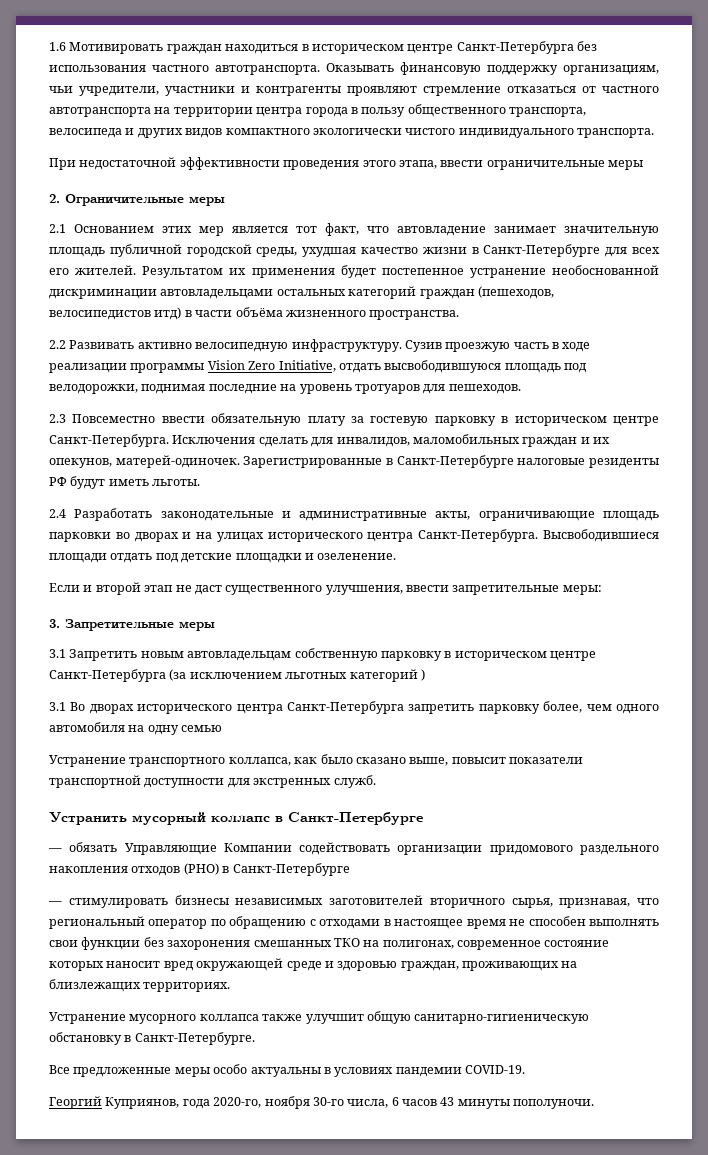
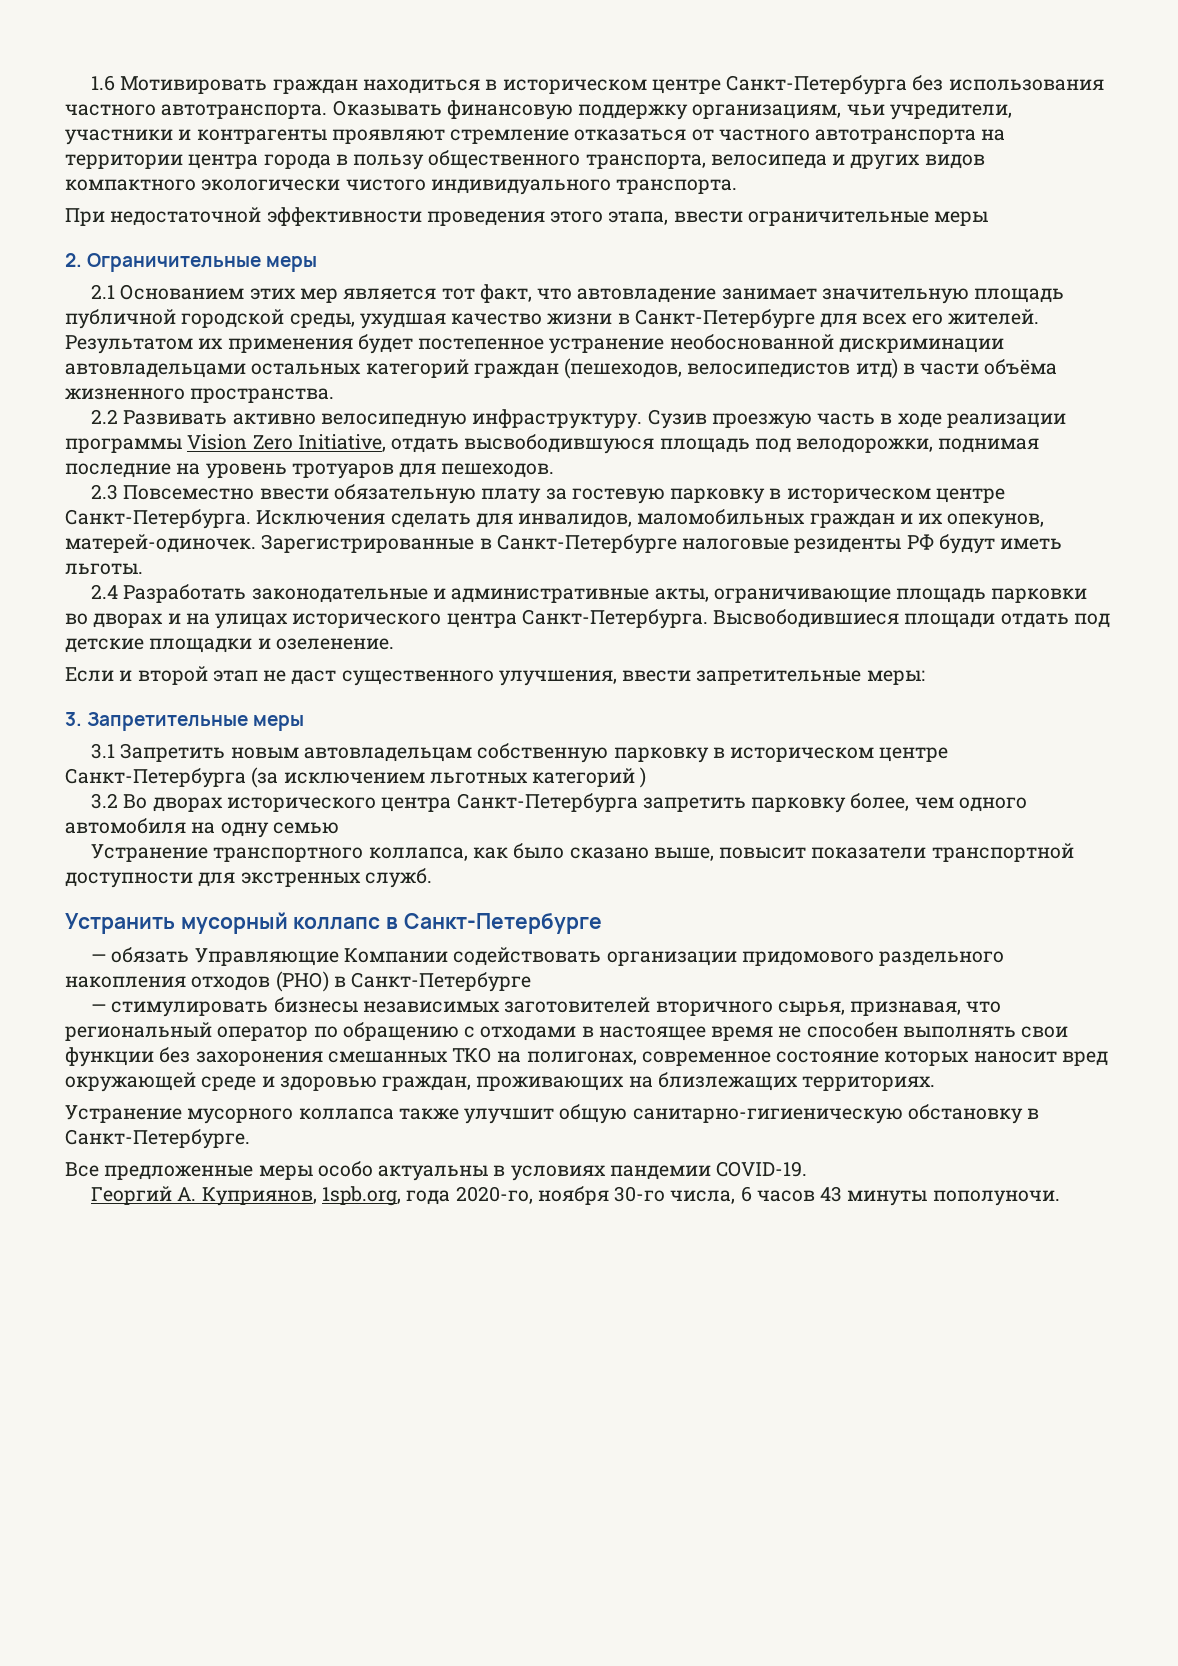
[49,702,66,711] 3.1 -> [91,793,119,809] 3.2
[105,1097,180,1109] Куприянов, -> [177,1186,402,1206] А. Куприянов, 1spb.org,

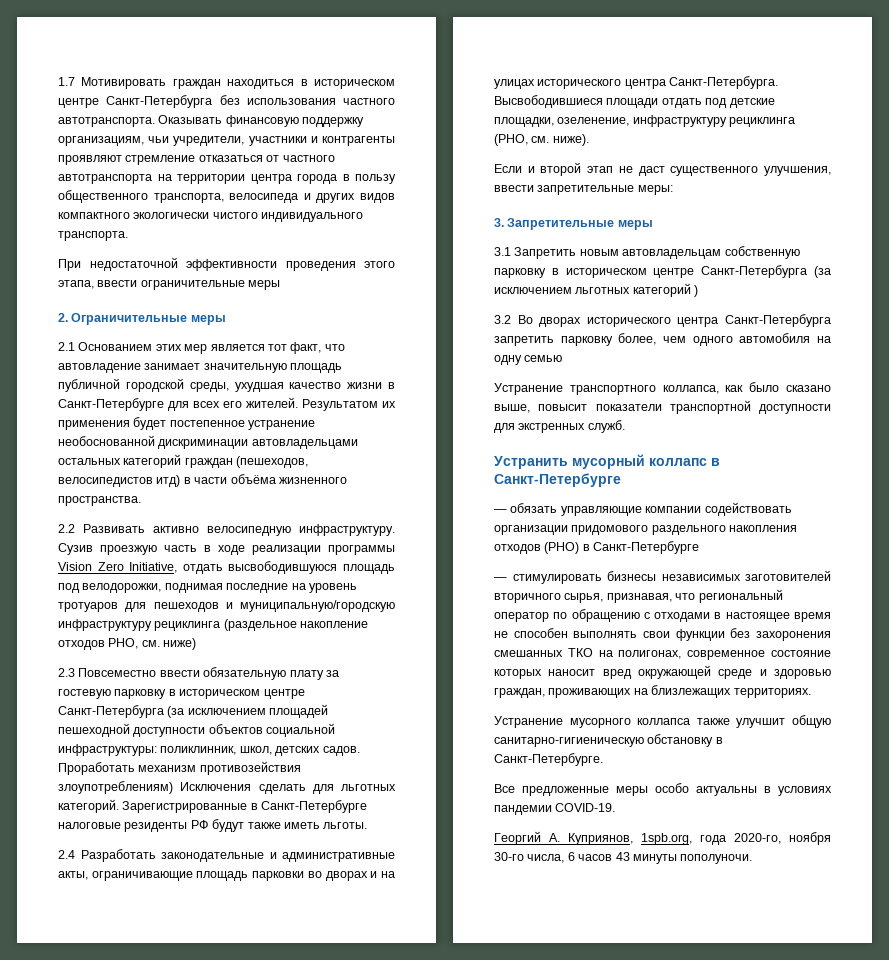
[91,75,116,91] 1.6 -> [58,77,75,86] 1.7
[441,463,555,478] пешеходов. -> [153,600,395,612] [58,619,369,631] [58,638,197,650] пешеходов и муниципальную/городскую инфраструктуру рециклинга (раздельное накопление отходов РНО, см. ниже)
[65,509,1045,529] [65,534,256,553] Санкт-Петербурга. Исключения сделать для инвалидов, маломобильных граждан и их опекунов, матерей-одиночек. -> [58,704,329,718] [58,723,336,737] [58,744,360,756] [58,761,301,775] [58,781,396,794] [58,799,119,813] Санкт-Петербурга (за исключением площадей пешеходной доступности объектов социальной инфраструктуры: поликлинник, школ, детских садов. Проработать механизм противозействия злоупотреблениям) Исключения сделать для льготных категорий.
(995, 544) none -> [247,822,281,829] также
[149,638,394,653] площадки и озеленение. -> [494,115,796,127] [494,134,589,146] площадки, озеленение, инфраструктуру рециклинга (РНО, см. ниже).
[194,948,449,966] Управляющие Компании -> [560,506,702,516] управляющие компании

